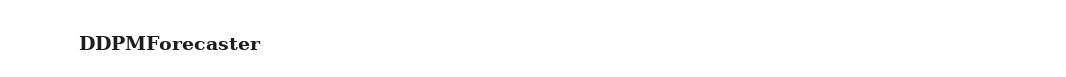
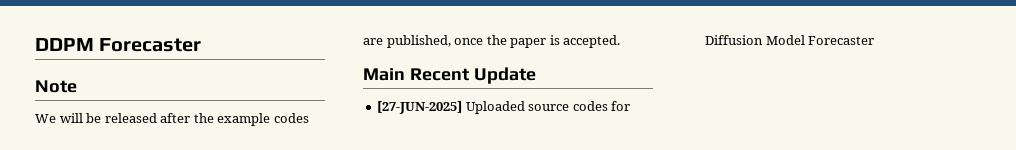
[79,36,261,50] DDPMForecaster -> [35,38,202,52] [35,80,77,93] [35,113,309,126] [363,35,621,48] [363,67,536,84] [377,101,631,114] [705,35,875,45] DDPM Forecaster // Note // We will be released after the example codes are published, once the paper is accepted. // Main Recent Update // [27-JUN-2025] Uploaded source codes for Diffusion Model Forecaster

